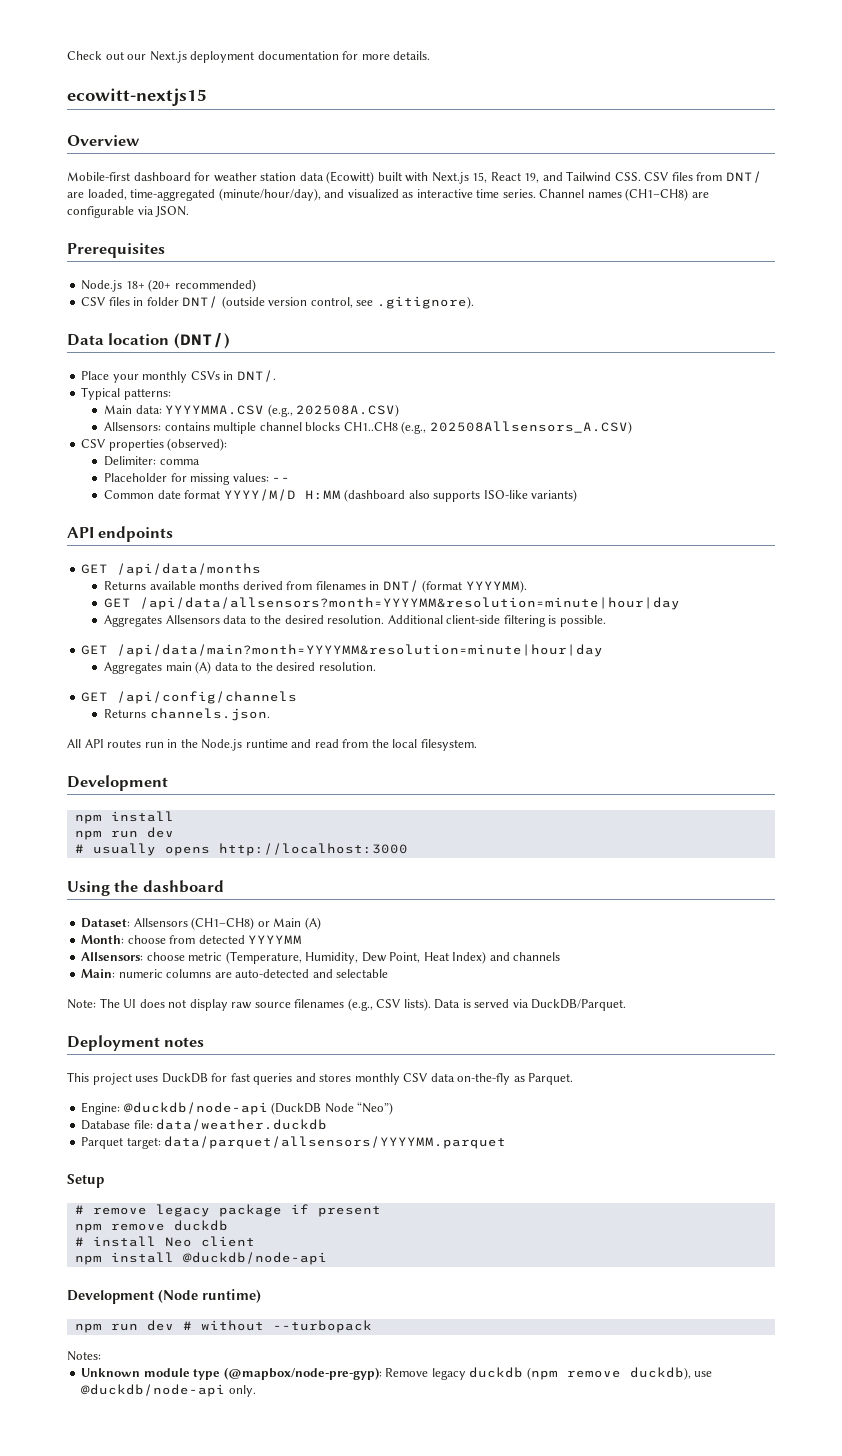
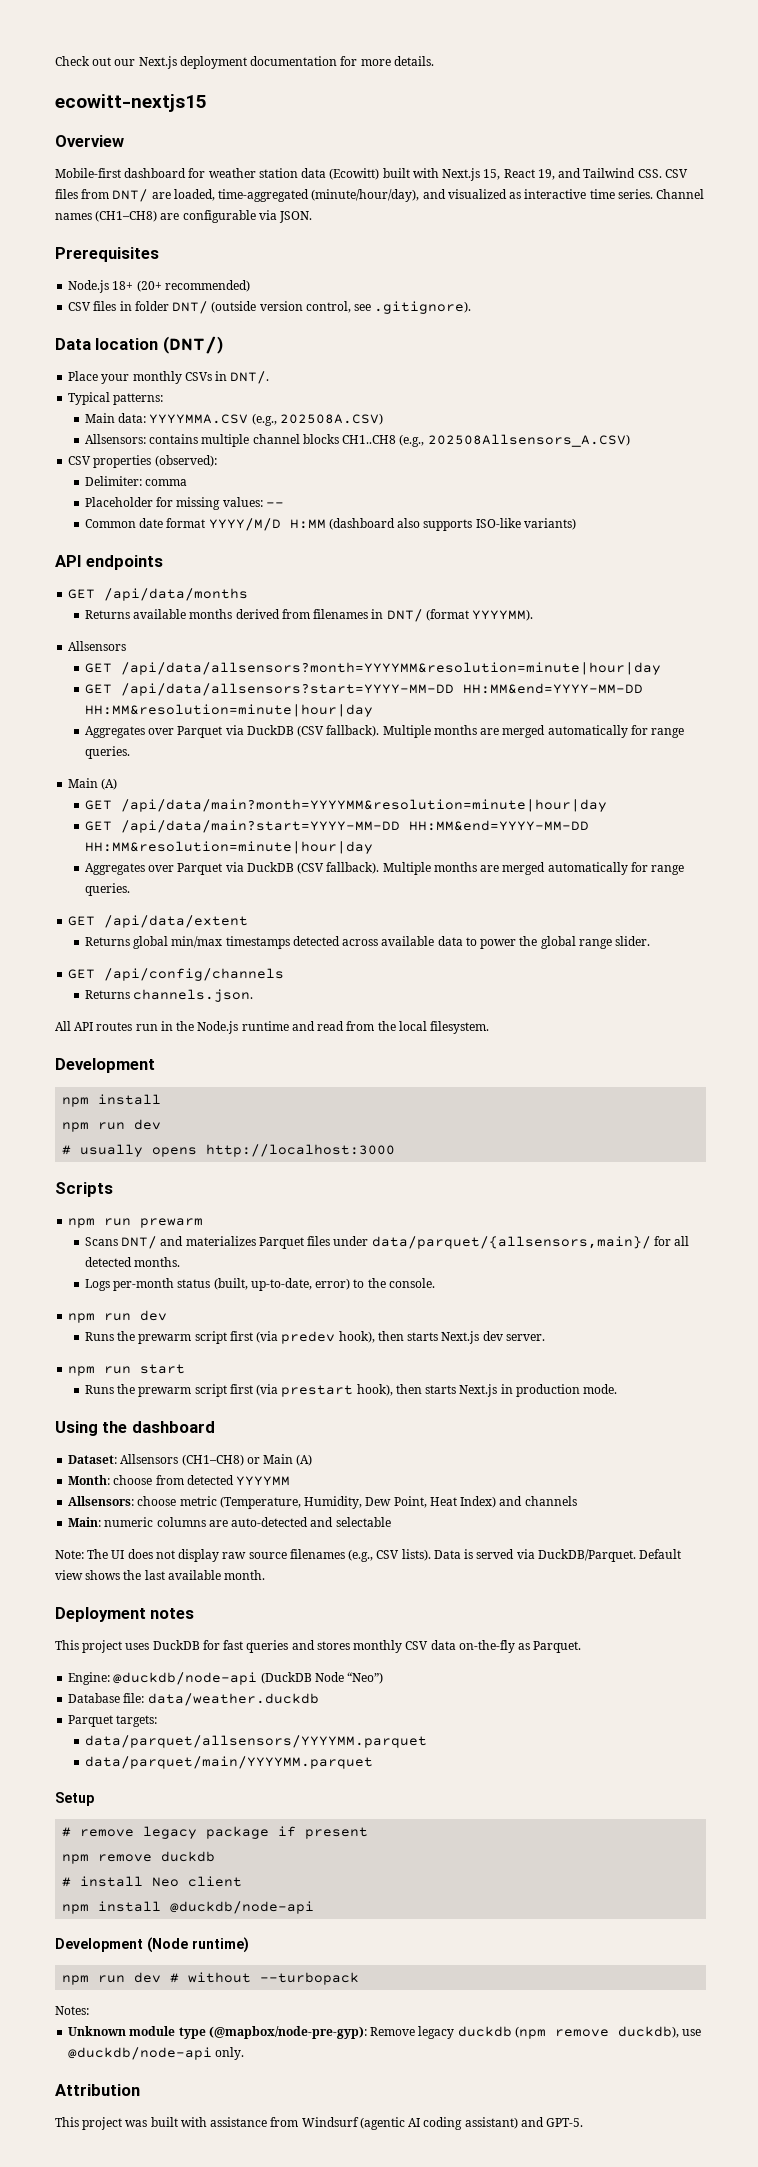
(527, 586) none -> [68,641,127,651] // Allsensors
[104,615,606,627] [81,644,604,657] [104,661,376,674] Aggregates Allsensors data to the desired resolution. Additional client-side filtering is possible. // GET /api/data/main?month=YYYYMM&resolution=minute|hour|day // Aggregates main (A) data to the desired resolution. -> [84,683,643,696] [84,704,373,717] [84,725,684,738] [84,746,130,759] [68,778,118,790] [84,799,607,812] [84,820,589,833] [84,841,373,854] [84,862,684,875] [84,883,130,896] [68,915,249,928] [84,936,650,949] GET /api/data/allsensors?start=YYYY-MM-DD HH:MM&end=YYYY-MM-DD HH:MM&resolution=minute|hour|day // Aggregates over Parquet via DuckDB (CSV fallback). Multiple months are merged automatically for range queries. // Main (A) // GET /api/data/main?month=YYYYMM&resolution=minute|hour|day // GET /api/data/main?start=YYYY-MM-DD HH:MM&end=YYYY-MM-DD HH:MM&resolution=minute|hour|day // Aggregates over Parquet via DuckDB (CSV fallback). Multiple months are merged automatically for range queries. // GET /api/data/extent // Returns global min/max timestamps detected across available data to power the global range slider.
(408, 849) none -> [55,1182,113,1197] [68,1218,204,1228] [84,1236,690,1249] [84,1257,181,1267] [84,1278,435,1291] [68,1310,168,1323] [84,1331,545,1344] [68,1364,186,1376] [84,1384,617,1397] // Scripts // npm run prewarm // Scans DNT/ and materializes Parquet files under data/parquet/{allsensors,main}/ for all detected months. // Logs per-month status (built, up-to-date, error) to the console. // npm run dev // Runs the prewarm script first (via predev hook), then starts Next.js dev server. // npm run start // Runs the prewarm script first (via prestart hook), then starts Next.js in production mode.
(627, 1005) none -> [639,1549,682,1559] [55,1570,266,1580] Default view shows the last available month.
[126,1137,161,1149] target: -> [116,1715,158,1727] targets: //
(507, 1142) none -> [84,1756,373,1769] // data/parquet/main/YYYYMM.parquet
(256, 1391) none -> [55,2084,140,2096] [55,2117,584,2130] // Attribution // This project was built with assistance from Windsurf (agentic AI coding assistant) and GPT-5.

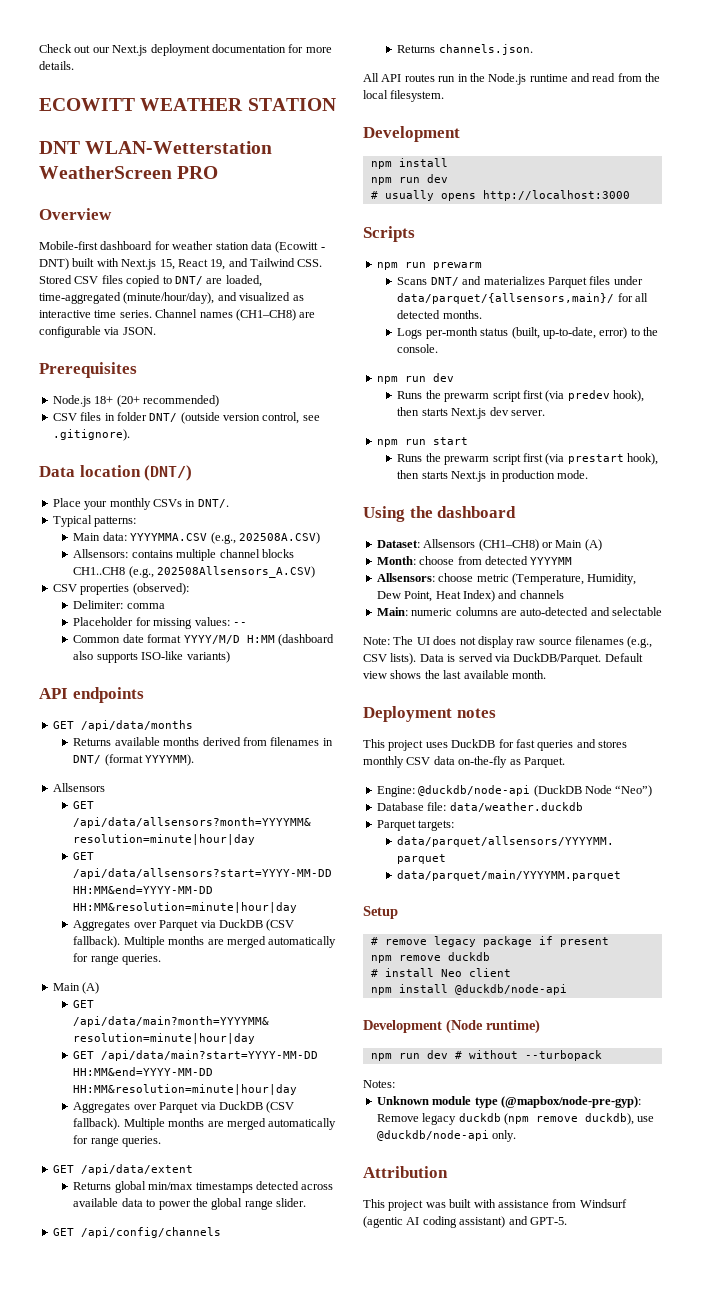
[55,94,207,112] ecowitt-nextjs15 -> [39,98,336,111] [39,141,273,154] [39,166,219,179] ECOWITT WEATHER STATION // DNT WLAN-Wetterstation WeatherScreen PRO
[329,168,380,180] (Ecowitt) -> [275,241,325,253] [39,258,69,270] (Ecowitt - DNT)
[664,169,688,178] [55,189,110,199] CSV files from -> [39,275,172,287] Stored CSV files copied to

